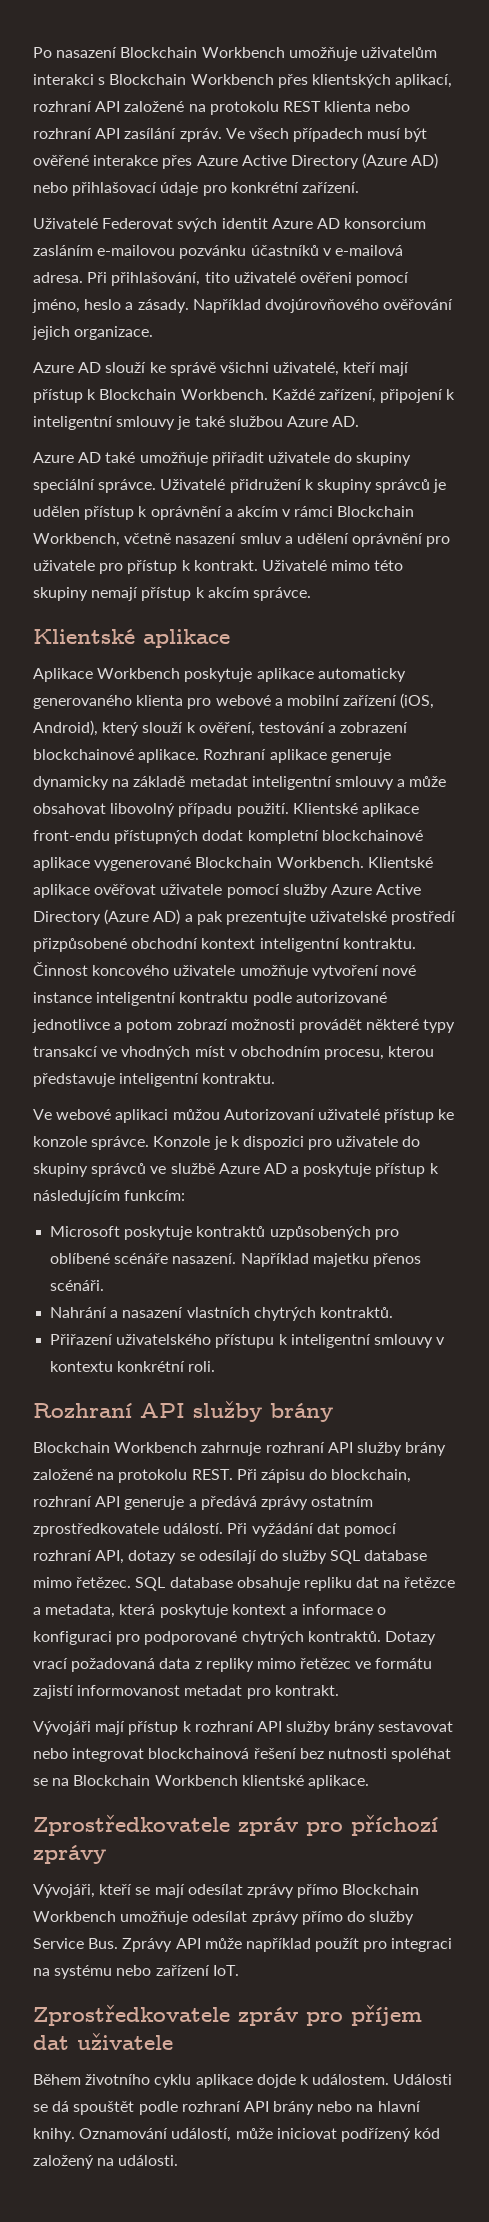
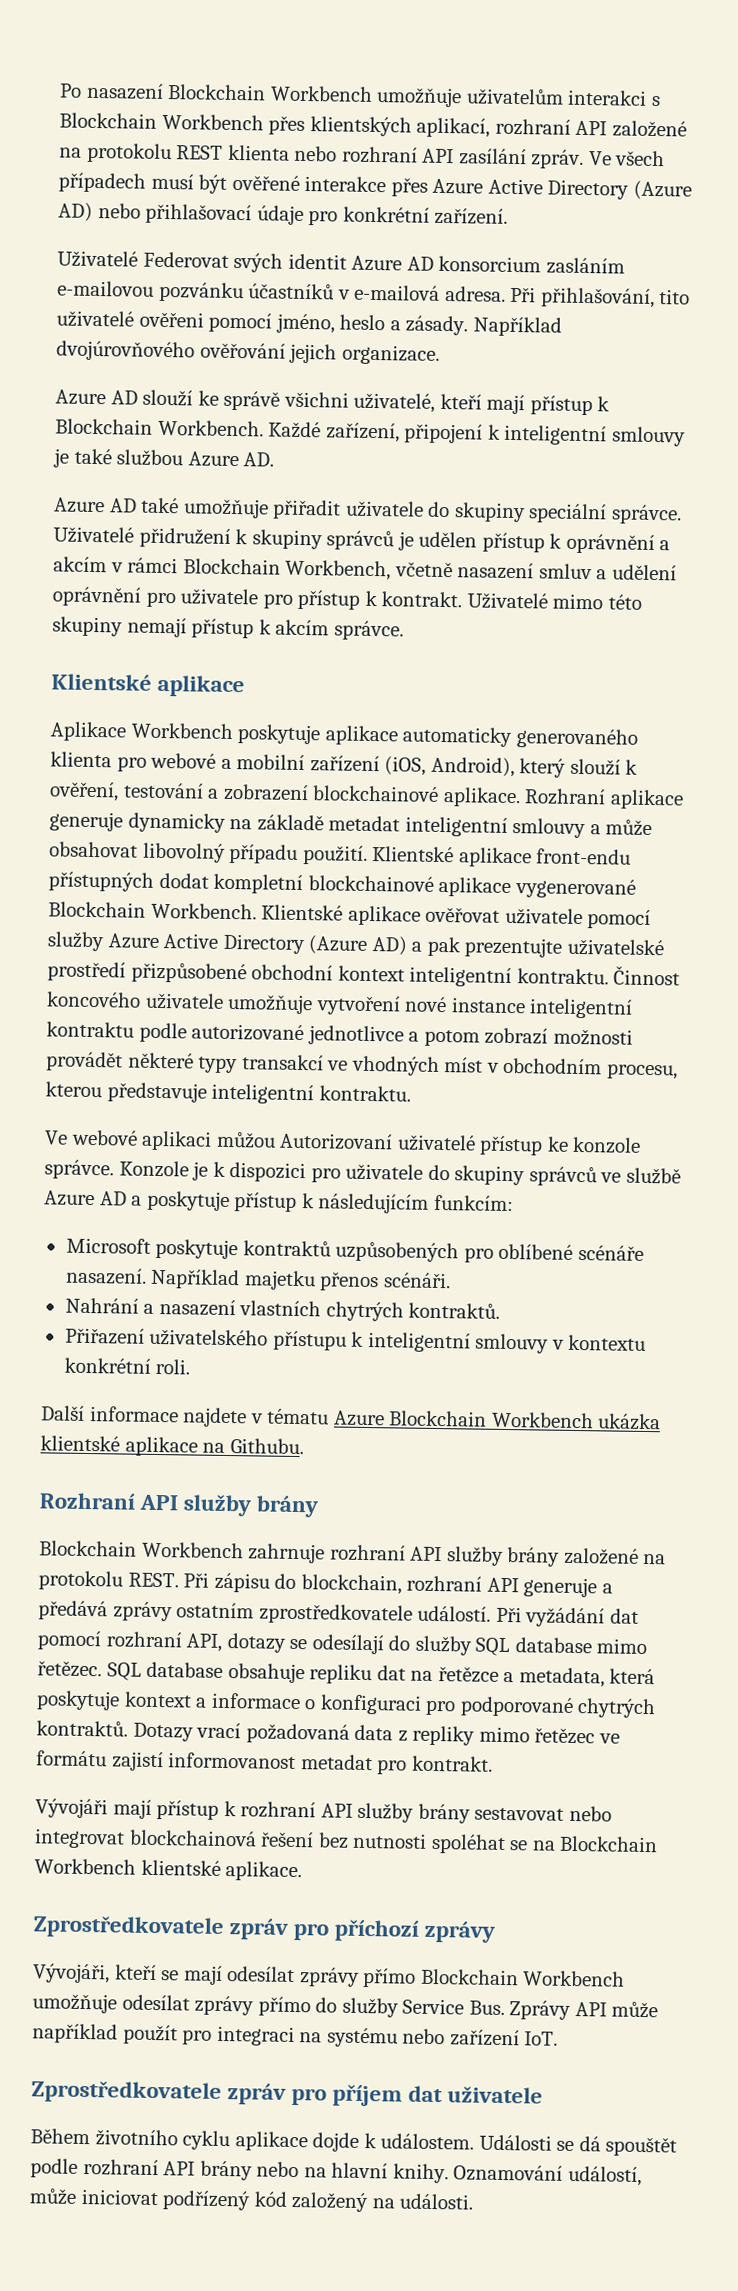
(216, 1366) none -> [41,1405,662,1431] [40,1435,304,1457] // Další informace najdete v tématu Azure Blockchain Workbench ukázka klientské aplikace na Githubu.

